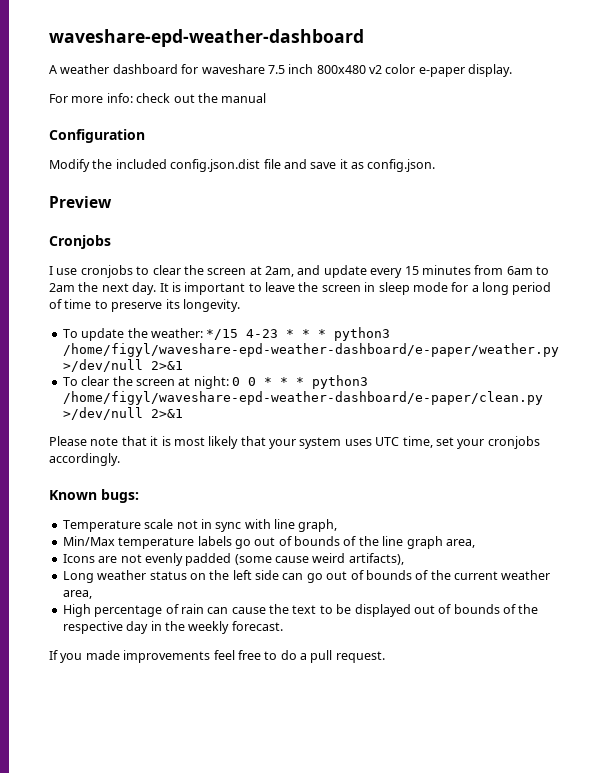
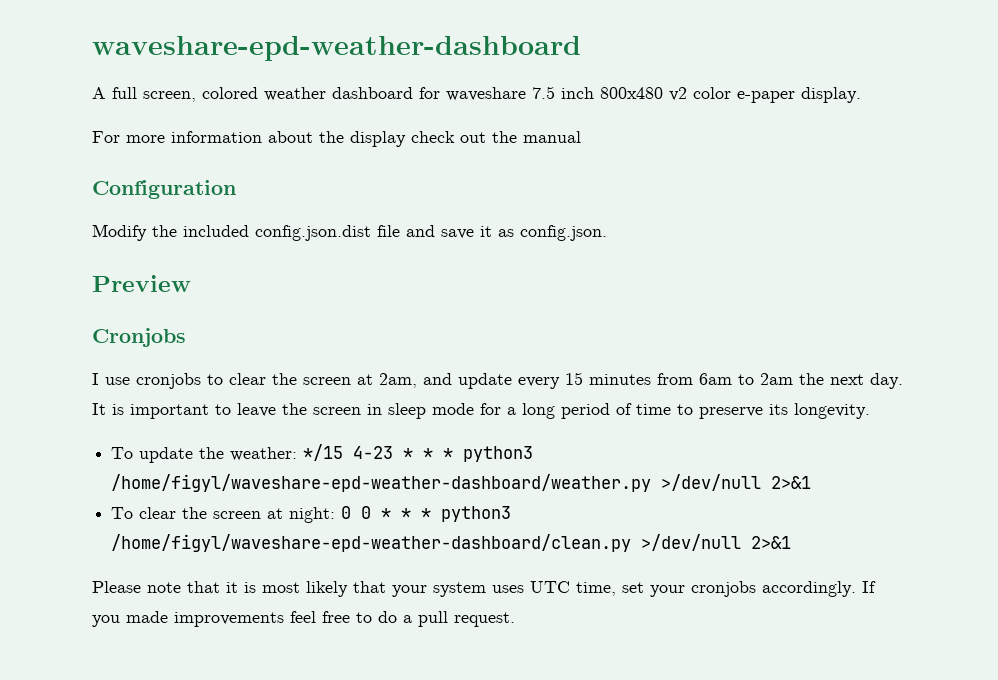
(57, 69) none -> [112,87,258,102] full screen, colored
[106,93,133,103] info: -> [171,131,406,147] information about the display
[62,343,559,357] /home/figyl/waveshare-epd-weather-dashboard/e-paper/weather.py -> [111,474,652,492] /home/figyl/waveshare-epd-weather-dashboard/weather.py
[62,391,543,405] /home/figyl/waveshare-epd-weather-dashboard/e-paper/clean.py -> [111,534,632,552] /home/figyl/waveshare-epd-weather-dashboard/clean.py
[49,489,139,503] [62,519,338,532] [62,536,475,549] [62,553,404,566] [62,570,551,583] [62,590,92,599] [62,604,539,617] [62,621,283,634] // Known bugs: // Temperature scale not in sync with line graph, // Min/Max temperature labels go out of bounds of the line graph area, // Icons are not evenly padded (some cause weird artifacts), // Long weather status on the left side can go out of bounds of the current weather area, // High percentage of rain can cause the text to be displayed out of bounds of the respective day in the weekly forecast. // -> (856, 589) none

